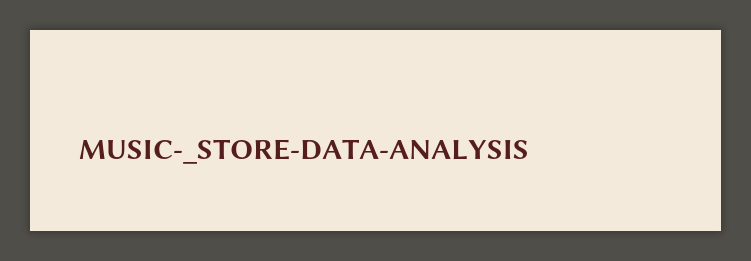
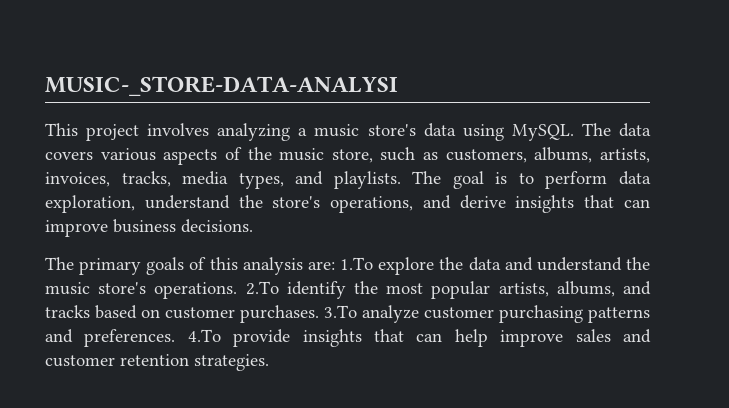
[79,139,529,164] MUSIC-_STORE-DATA-ANALYSIS -> [45,76,398,96] [45,123,651,141] [45,147,650,165] [45,171,651,189] [45,195,650,213] [45,219,253,237] [45,257,650,275] [45,281,651,299] [45,305,650,323] [45,329,651,347] [45,354,269,371] MUSIC-_STORE-DATA-ANALYSI // This project involves analyzing a music store's data using MySQL. The data covers various aspects of the music store, such as customers, albums, artists, invoices, tracks, media types, and playlists. The goal is to perform data exploration, understand the store's operations, and derive insights that can improve business decisions. // The primary goals of this analysis are: 1.To explore the data and understand the music store's operations. 2.To identify the most popular artists, albums, and tracks based on customer purchases. 3.To analyze customer purchasing patterns and preferences. 4.To provide insights that can help improve sales and customer retention strategies.

